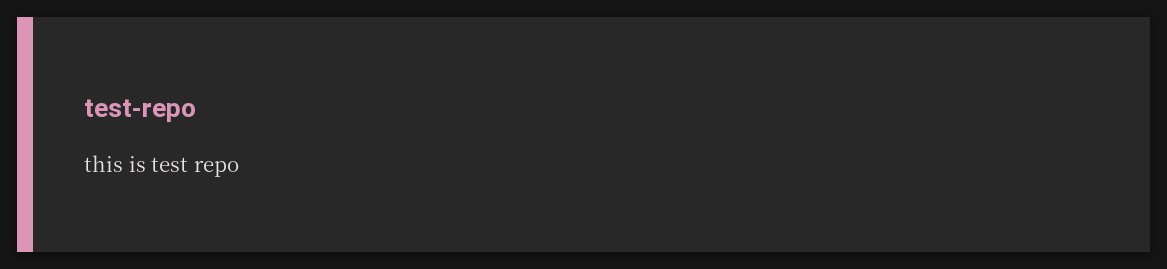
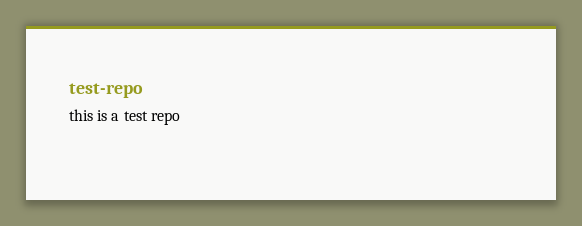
(146, 164) none -> [111,113,120,121] a

